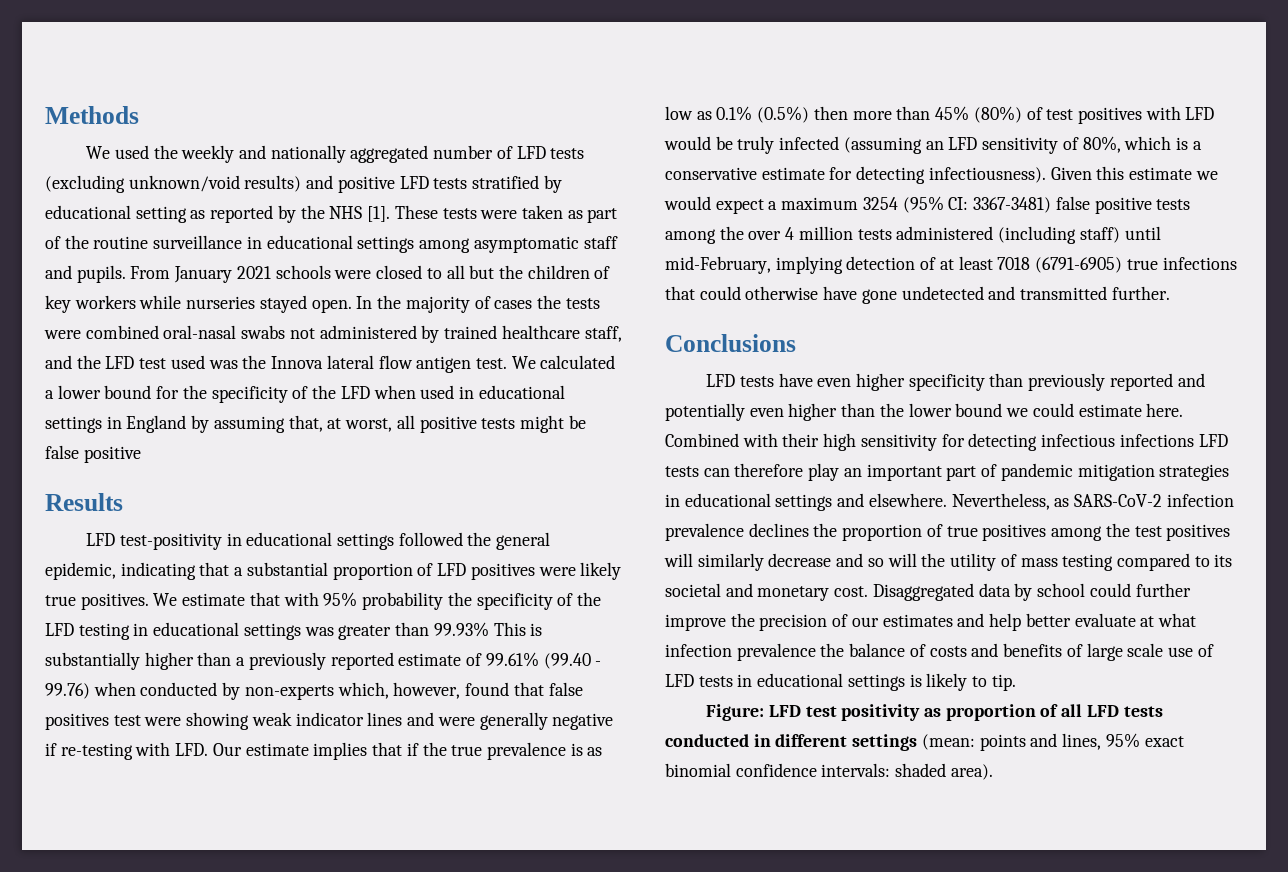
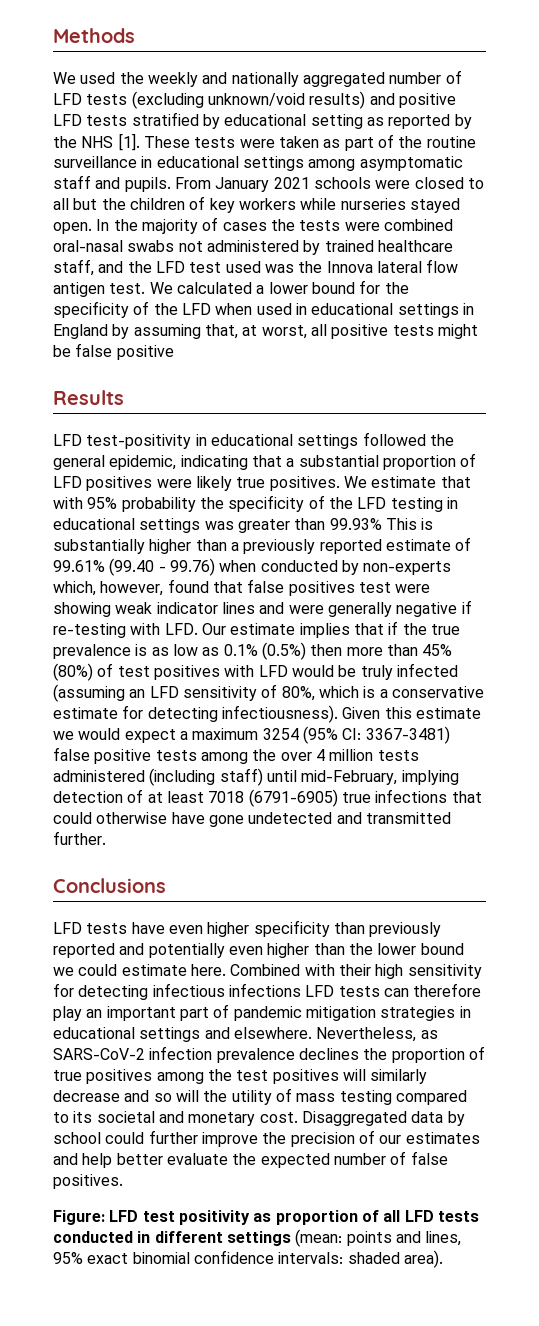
[1140,613,1196,627] [665,643,1214,661] [665,673,1016,691] at what infection prevalence the balance of costs and benefits of large scale use of LFD tests in educational settings is likely to tip. -> [232,1151,448,1168] [53,1174,123,1189] the expected number of false positives.

